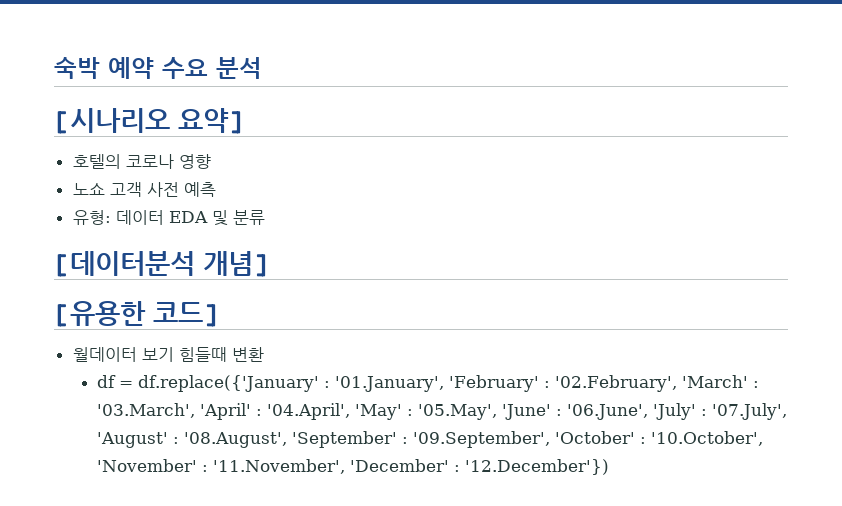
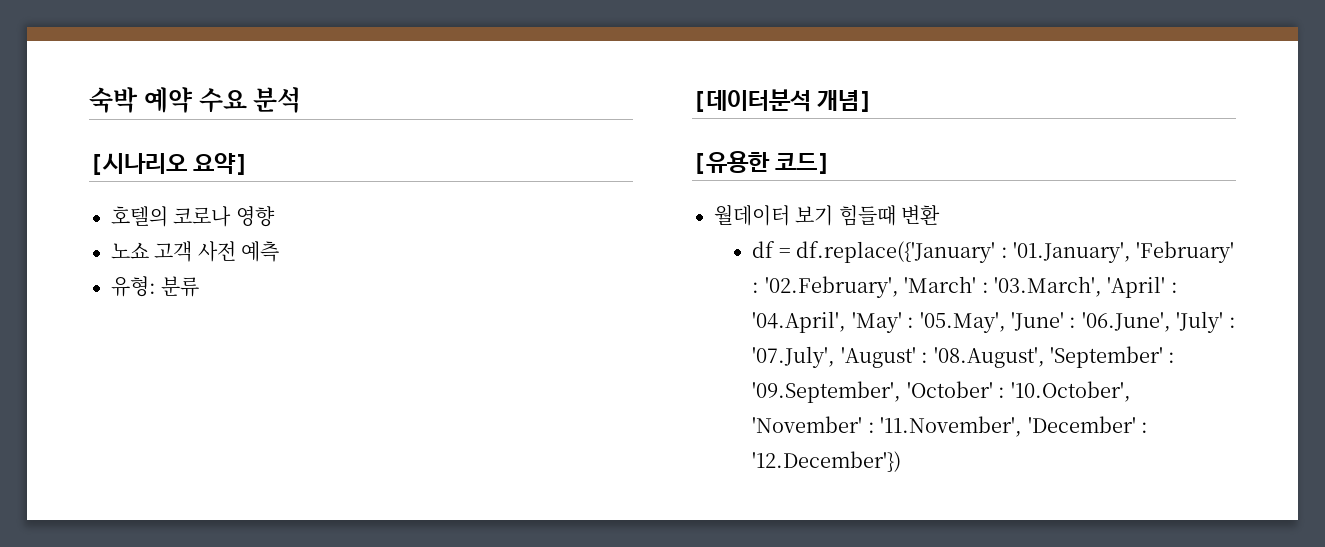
[115,210,228,226] 데이터 EDA 및 -> (156, 286) none

